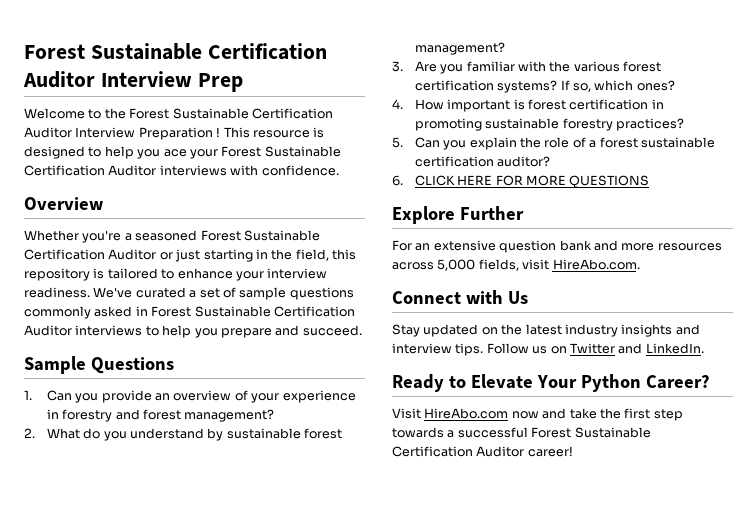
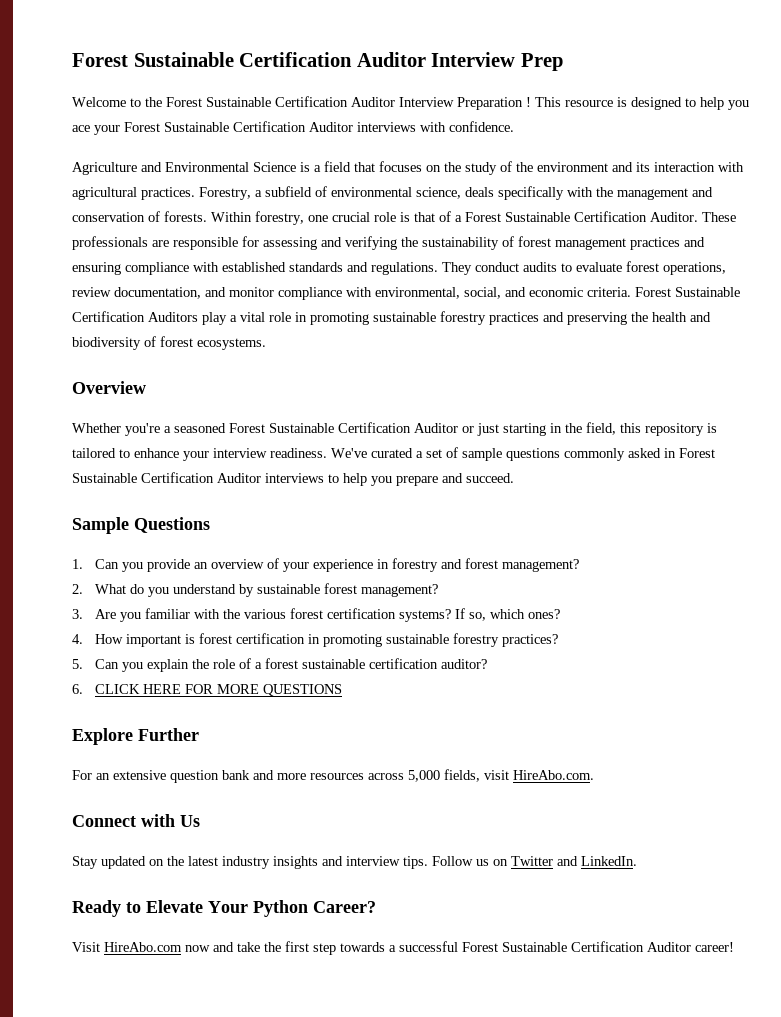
(339, 170) none -> [72,161,744,175] [72,186,713,200] [72,211,736,225] [72,236,705,250] [72,261,726,275] [72,287,740,300] [72,311,711,325] [72,336,266,350] // Agriculture and Environmental Science is a field that focuses on the study of the environment and its interaction with agricultural practices. Forestry, a subfield of environmental science, deals specifically with the management and conservation of forests. Within forestry, one crucial role is that of a Forest Sustainable Certification Auditor. These professionals are responsible for assessing and verifying the sustainability of forest management practices and ensuring compliance with established standards and regulations. They conduct audits to evaluate forest operations, review documentation, and monitor compliance with environmental, social, and economic criteria. Forest Sustainable Certification Auditors play a vital role in promoting sustainable forestry practices and preserving the health and biodiversity of forest ecosystems.

